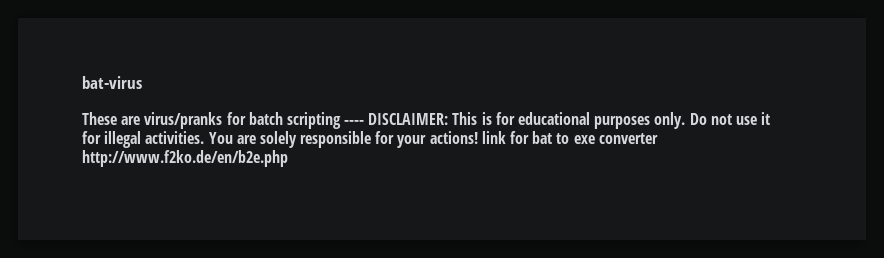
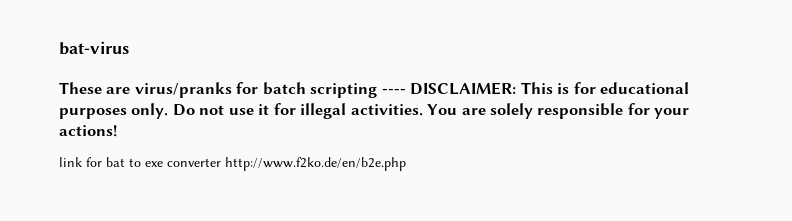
(478, 137) none -> (117, 131) //

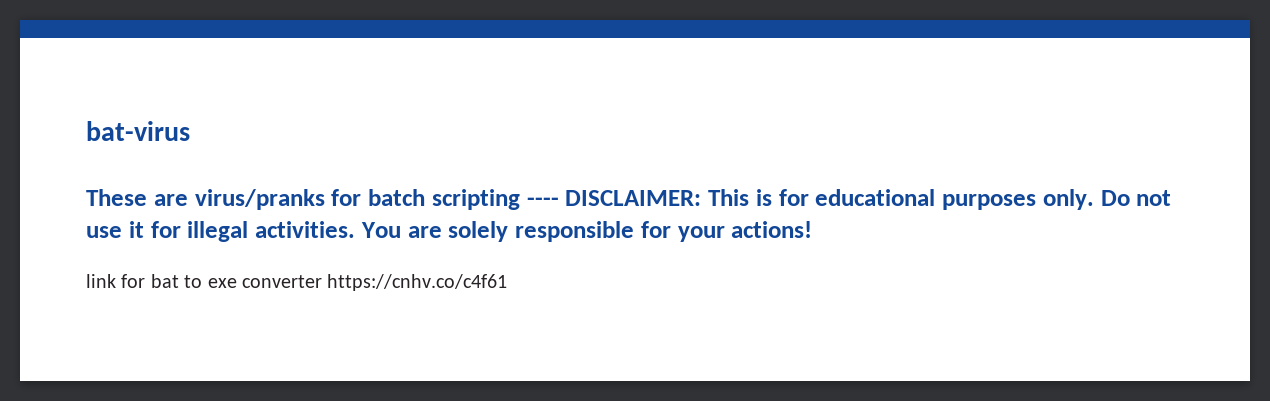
[225,157,406,171] http://www.f2ko.de/en/b2e.php -> [327,274,508,291] https://cnhv.co/c4f61

